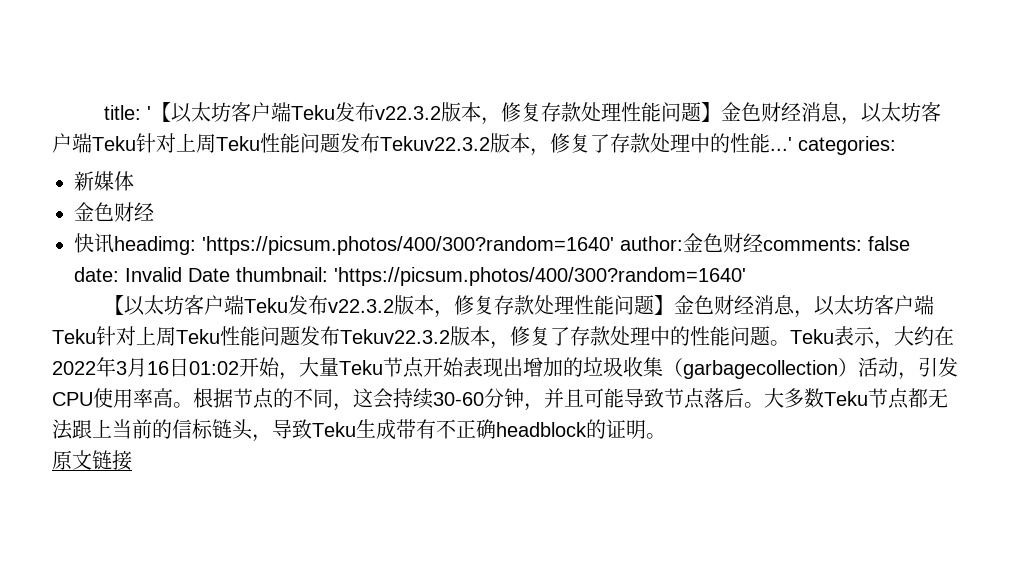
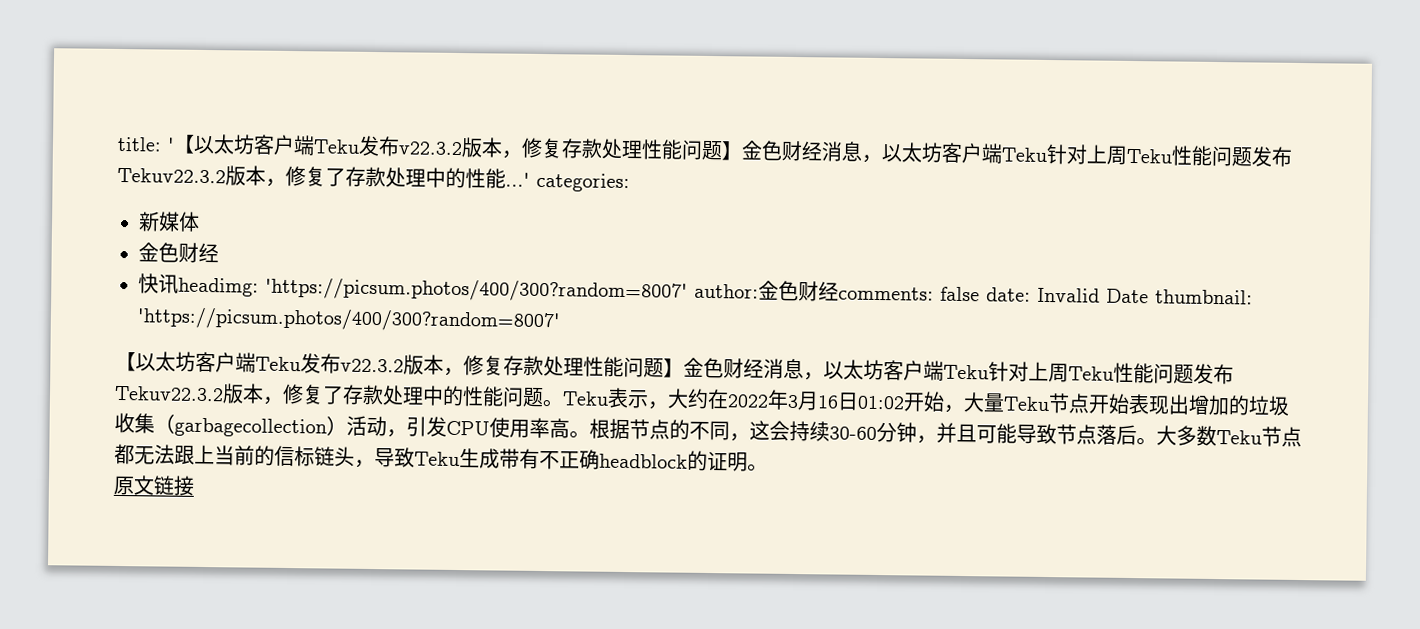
[202,236,614,255] 'https://picsum.photos/400/300?random=1640' -> [265,277,688,303] 'https://picsum.photos/400/300?random=8007'
[334,267,746,286] 'https://picsum.photos/400/300?random=1640' -> [137,307,561,333] 'https://picsum.photos/400/300?random=8007'

